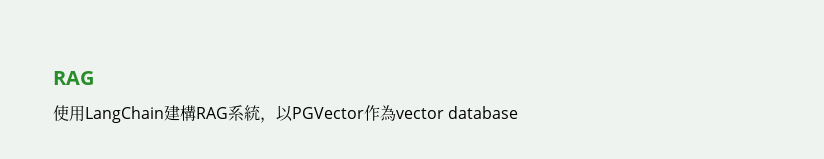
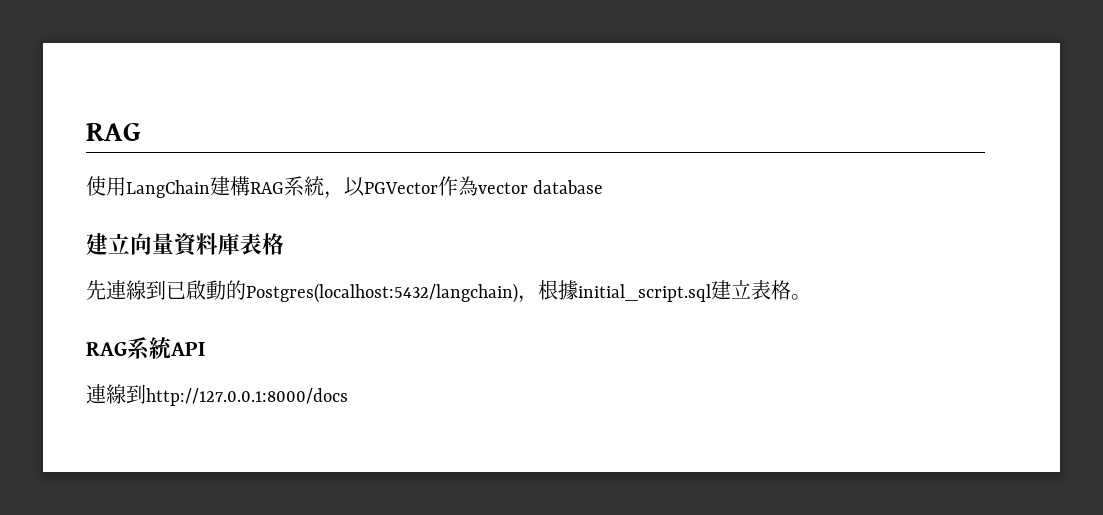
(519, 112) none -> [86,233,284,257] [86,280,811,303] [86,337,205,360] [86,384,348,406] // 建立向量資料庫表格 // 先連線到已啟動的Postgres(localhost:5432/langchain)，根據initial_script.sql建立表格。 // RAG系統API // 連線到http://127.0.0.1:8000/docs

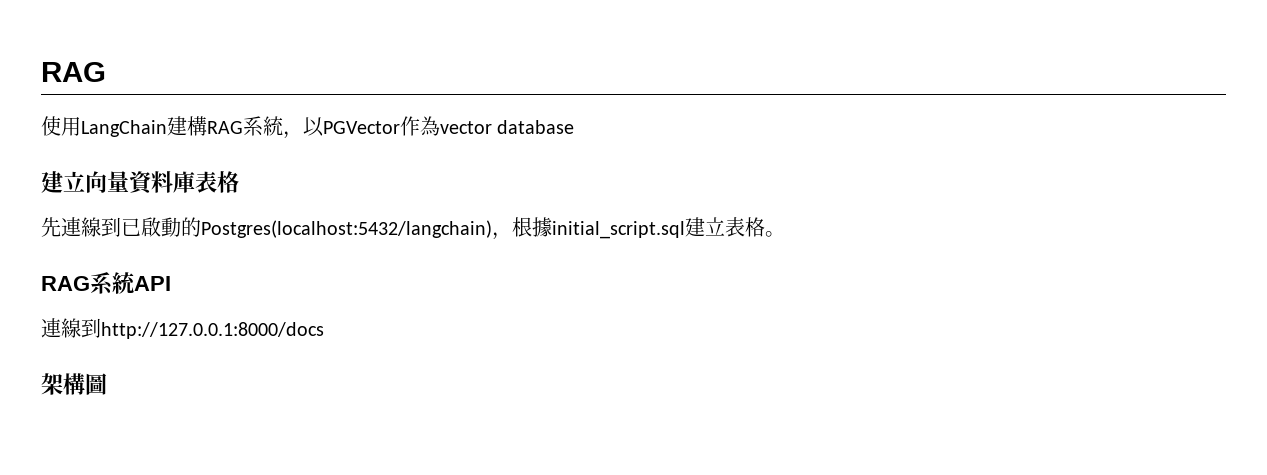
(348, 397) none -> [41,373,107,395] // 架構圖

